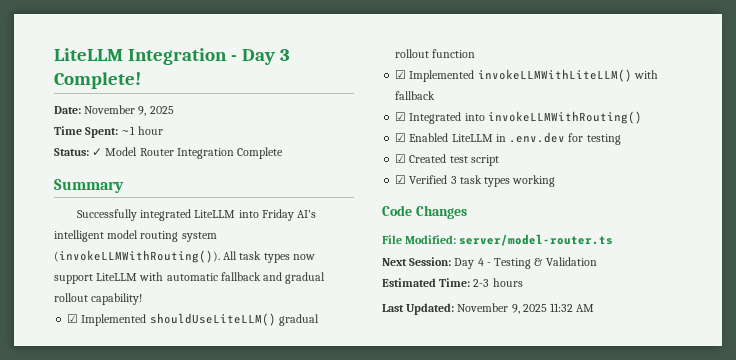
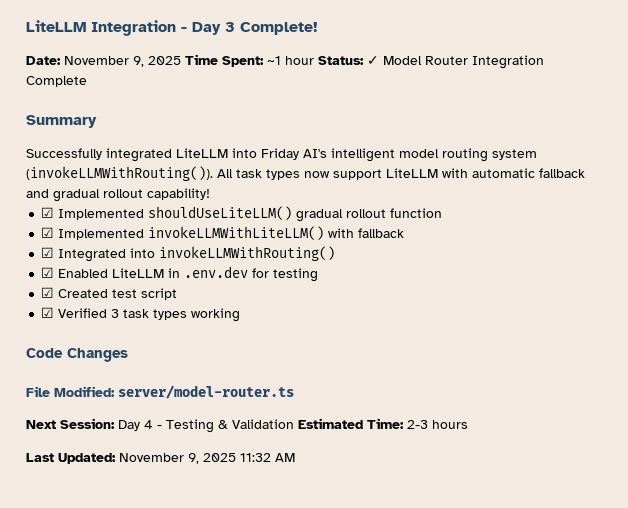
(174, 110) // -> (181, 60) none
(163, 130) // -> (314, 60) none
(597, 261) // -> (294, 424) none

